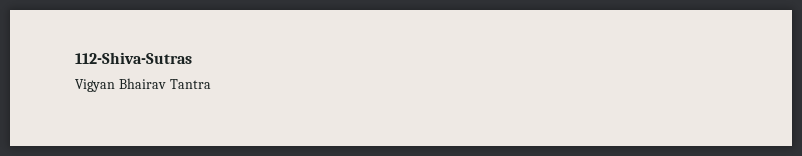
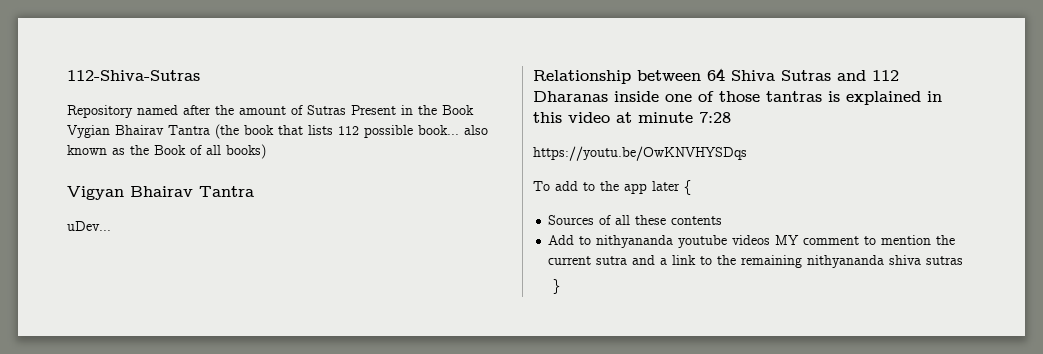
[75,78,211,92] Vigyan Bhairav Tantra -> [67,105,474,118] [67,124,488,139] [67,144,266,159] [67,186,254,200] [67,221,111,231] [533,68,899,84] [533,91,942,105] [533,112,731,123] [533,146,747,161] [533,180,691,195] [548,215,723,225] [548,235,956,248] [548,255,964,268] [553,279,561,294] Repository named after the amount of Sutras Present in the Book Vygian Bhairav Tantra (the book that lists 112 possible book... also known as the Book of all books) // Vigyan Bhairav Tantra // uDev... // Relationship between 64 Shiva Sutras and 112 Dharanas inside one of those tantras is explained in this video at minute 7:28 // https://youtu.be/OwKNVHYSDqs // To add to the app later { // Sources of all these contents // Add to nithyananda youtube videos MY comment to mention the current sutra and a link to the remaining nithyananda shiva sutras // }

